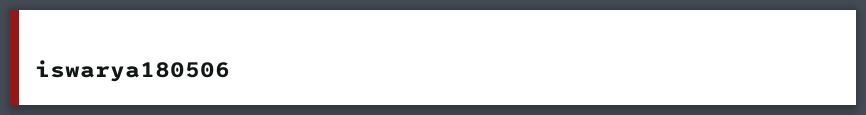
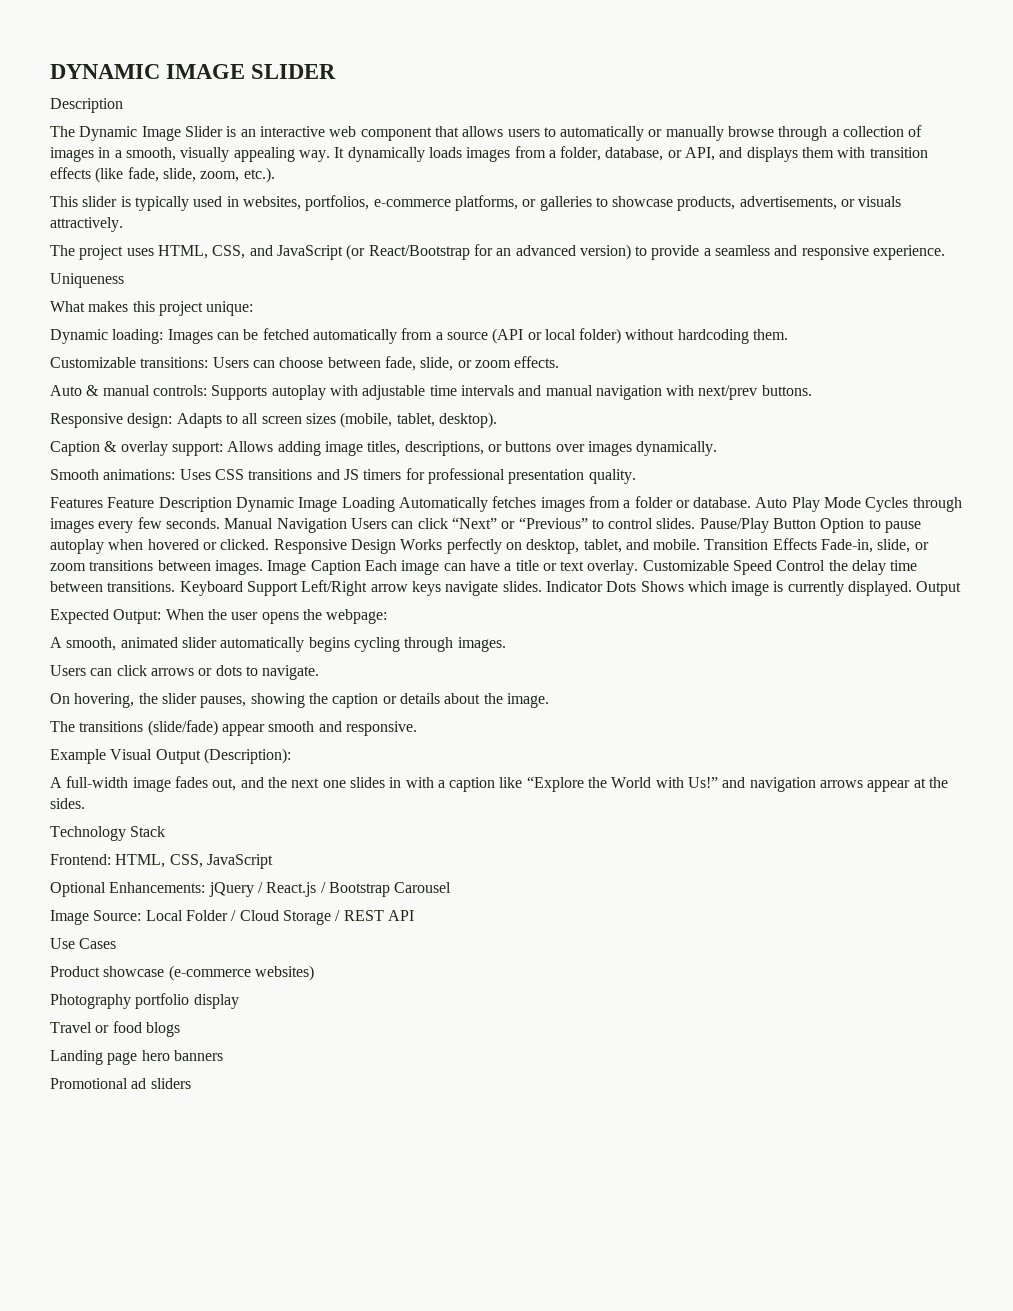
[35,60,230,82] iswarya180506 -> [50,64,337,79] [50,98,123,113] [50,125,923,141] [50,146,928,162] [50,167,275,183] [50,195,902,211] [50,217,123,232] [50,244,946,260] [50,273,124,288] [50,301,254,316] [50,328,789,344] [50,356,560,371] [50,385,812,400] [50,412,497,428] [50,441,718,456] [50,468,636,484] [50,496,962,512] [50,517,922,533] [50,538,929,554] [50,560,918,575] [50,580,962,596] [50,609,388,624] [50,637,506,652] [50,665,320,680] [50,693,549,708] [50,720,417,736] [50,748,291,764] [50,776,949,792] [50,798,85,809] [50,826,166,841] [50,854,273,869] [50,882,452,897] [50,910,414,925] [50,938,117,949] [50,965,314,981] [50,993,239,1009] [50,1021,180,1037] [50,1050,223,1065] [50,1078,191,1089] DYNAMIC IMAGE SLIDER // Description // The Dynamic Image Slider is an interactive web component that allows users to automatically or manually browse through a collection of images in a smooth, visually appealing way. It dynamically loads images from a folder, database, or API, and displays them with transition effects (like fade, slide, zoom, etc.). // This slider is typically used in websites, portfolios, e-commerce platforms, or galleries to showcase products, advertisements, or visuals attractively. // The project uses HTML, CSS, and JavaScript (or React/Bootstrap for an advanced version) to provide a seamless and responsive experience. // Uniqueness // What makes this project unique: // Dynamic loading: Images can be fetched automatically from a source (API or local folder) without hardcoding them. // Customizable transitions: Users can choose between fade, slide, or zoom effects. // Auto & manual controls: Supports autoplay with adjustable time intervals and manual navigation with next/prev buttons. // Responsive design: Adapts to all screen sizes (mobile, tablet, desktop). // Caption & overlay support: Allows adding image titles, descriptions, or buttons over images dynamically. // Smooth animations: Uses CSS transitions and JS timers for professional presentation quality. // Features Feature Description Dynamic Image Loading Automatically fetches images from a folder or database. Auto Play Mode Cycles through images every few seconds. Manual Navigation Users can click “Next” or “Previous” to control slides. Pause/Play Button Option to pause autoplay when hovered or clicked. Responsive Design Works perfectly on desktop, tablet, and mobile. Transition Effects Fade-in, slide, or zoom transitions between images. Image Caption Each image can have a title or text overlay. Customizable Speed Control the delay time between transitions. Keyboard Support Left/Right arrow keys navigate slides. Indicator Dots Shows which image is currently displayed. Output // Expected Output: When the user opens the webpage: // A smooth, animated slider automatically begins cycling through images. // Users can click arrows or dots to navigate. // On hovering, the slider pauses, showing the caption or details about the image. // The transitions (slide/fade) appear smooth and responsive. // Example Visual Output (Description): // A full-width image fades out, and the next one slides in with a caption like “Explore the World with Us!” and navigation arrows appear at the sides. // Technology Stack // Frontend: HTML, CSS, JavaScript // Optional Enhancements: jQuery / React.js / Bootstrap Carousel // Image Source: Local Folder / Cloud Storage / REST API // Use Cases // Product showcase (e-commerce websites) // Photography portfolio display // Travel or food blogs // Landing page hero banners // Promotional ad sliders

